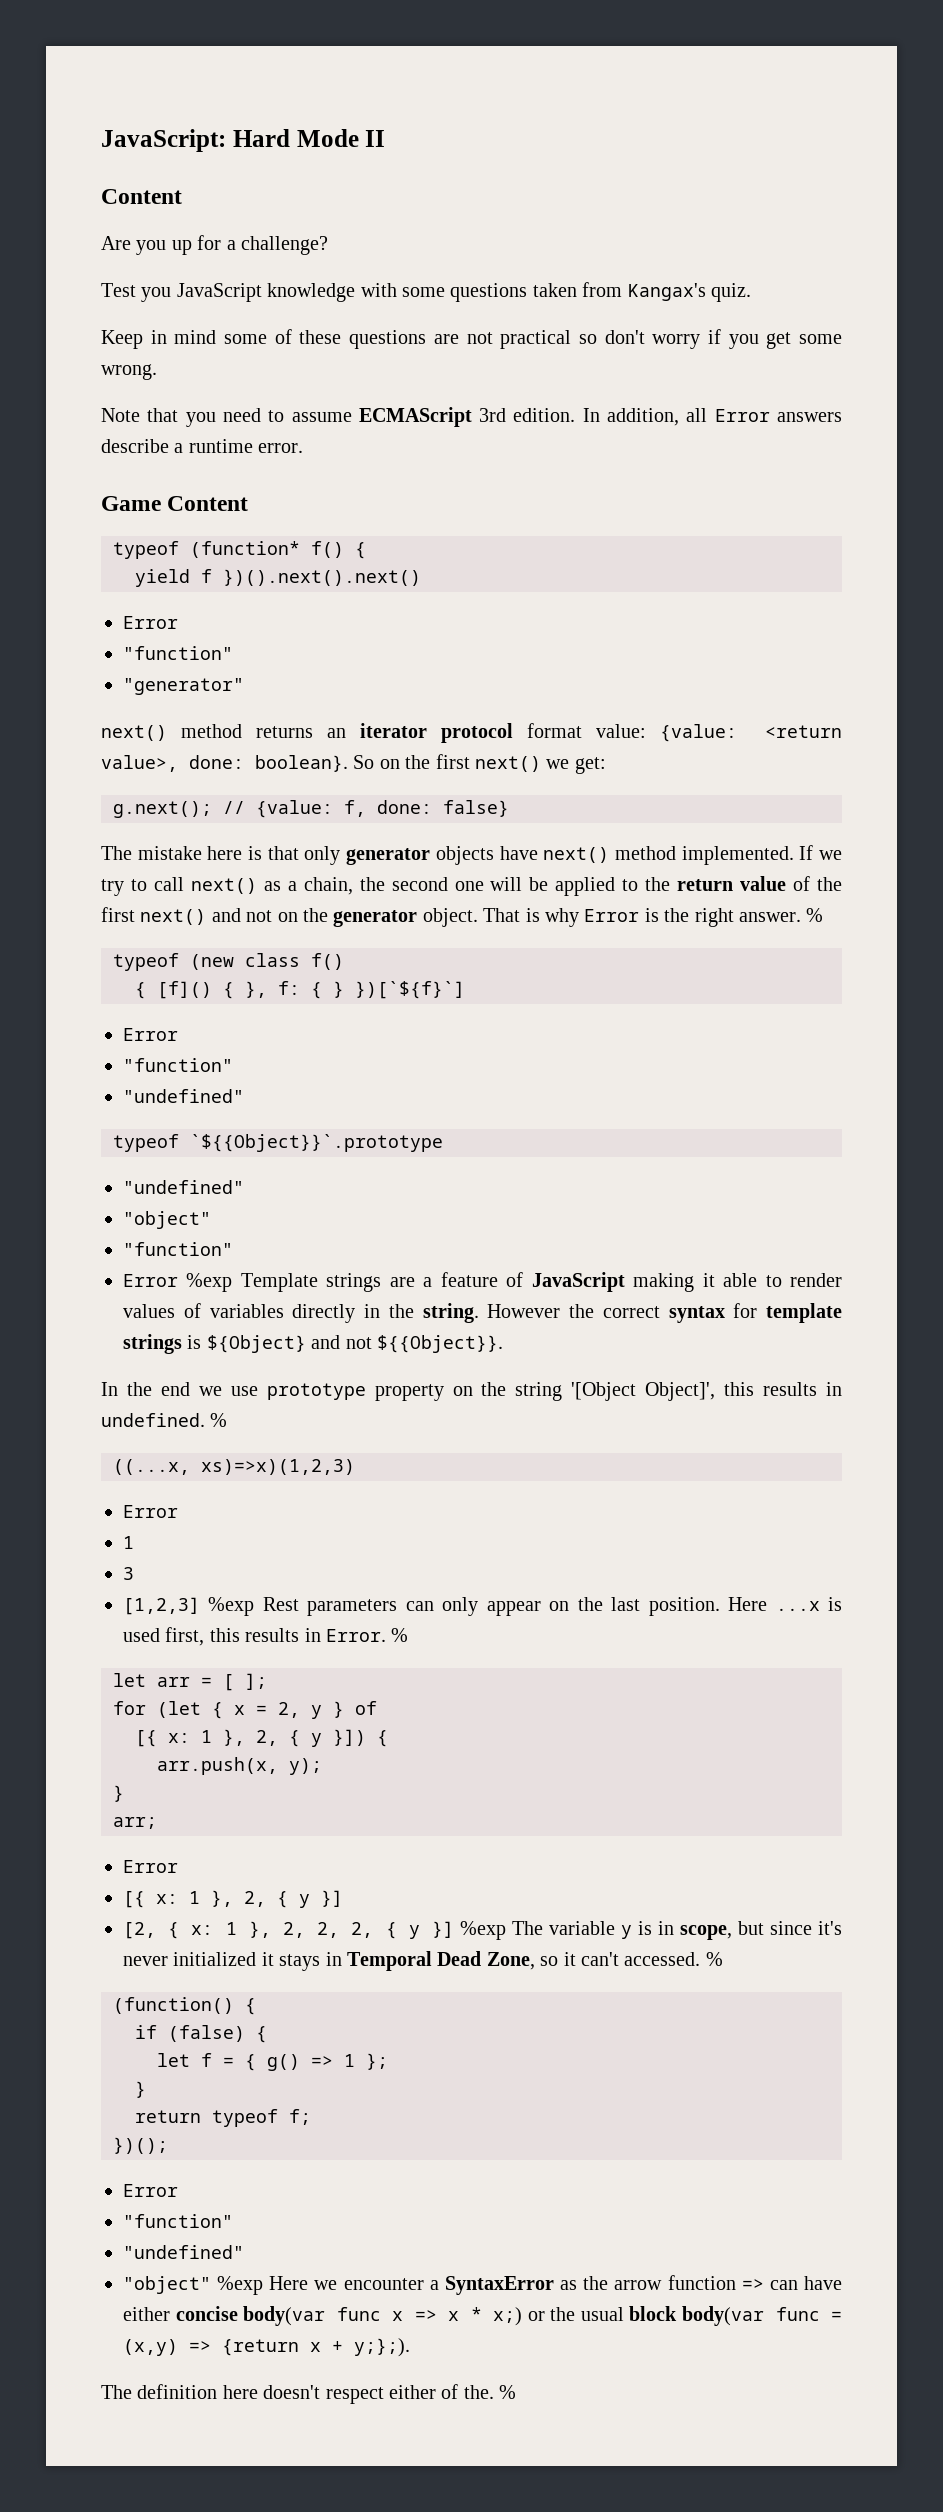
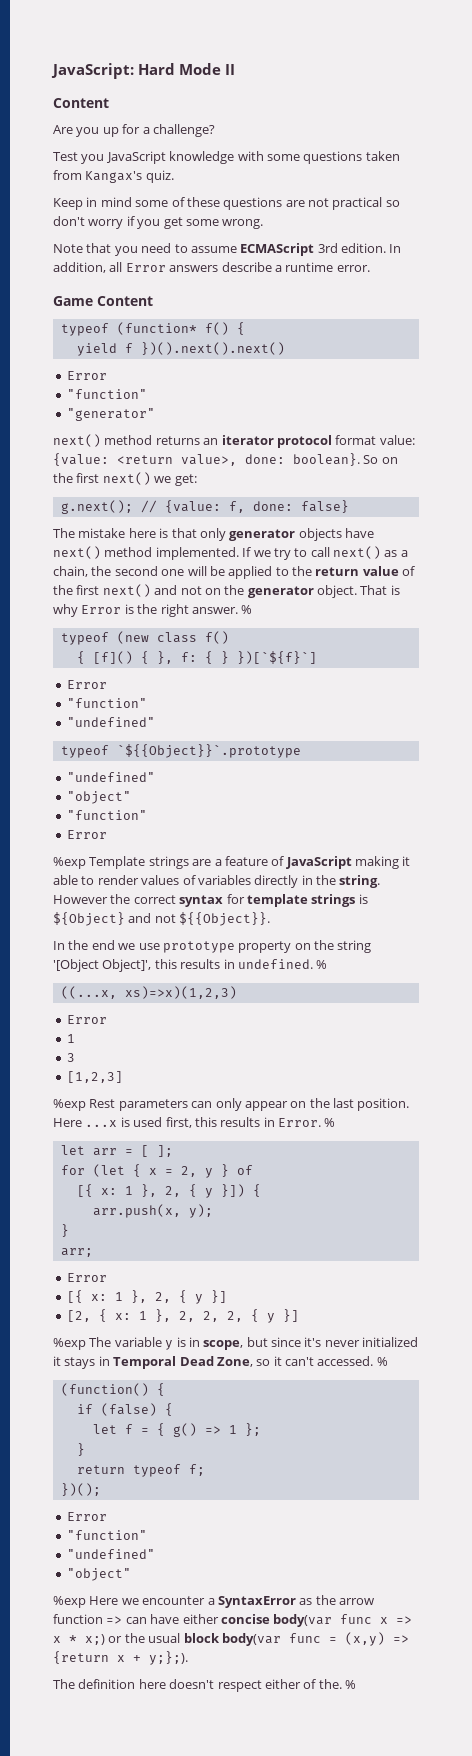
(178, 1280) none -> (107, 834) //
(200, 1606) none -> (123, 1077) //
(455, 1929) none -> (299, 1315) //
(211, 2285) none -> (131, 1574) //

